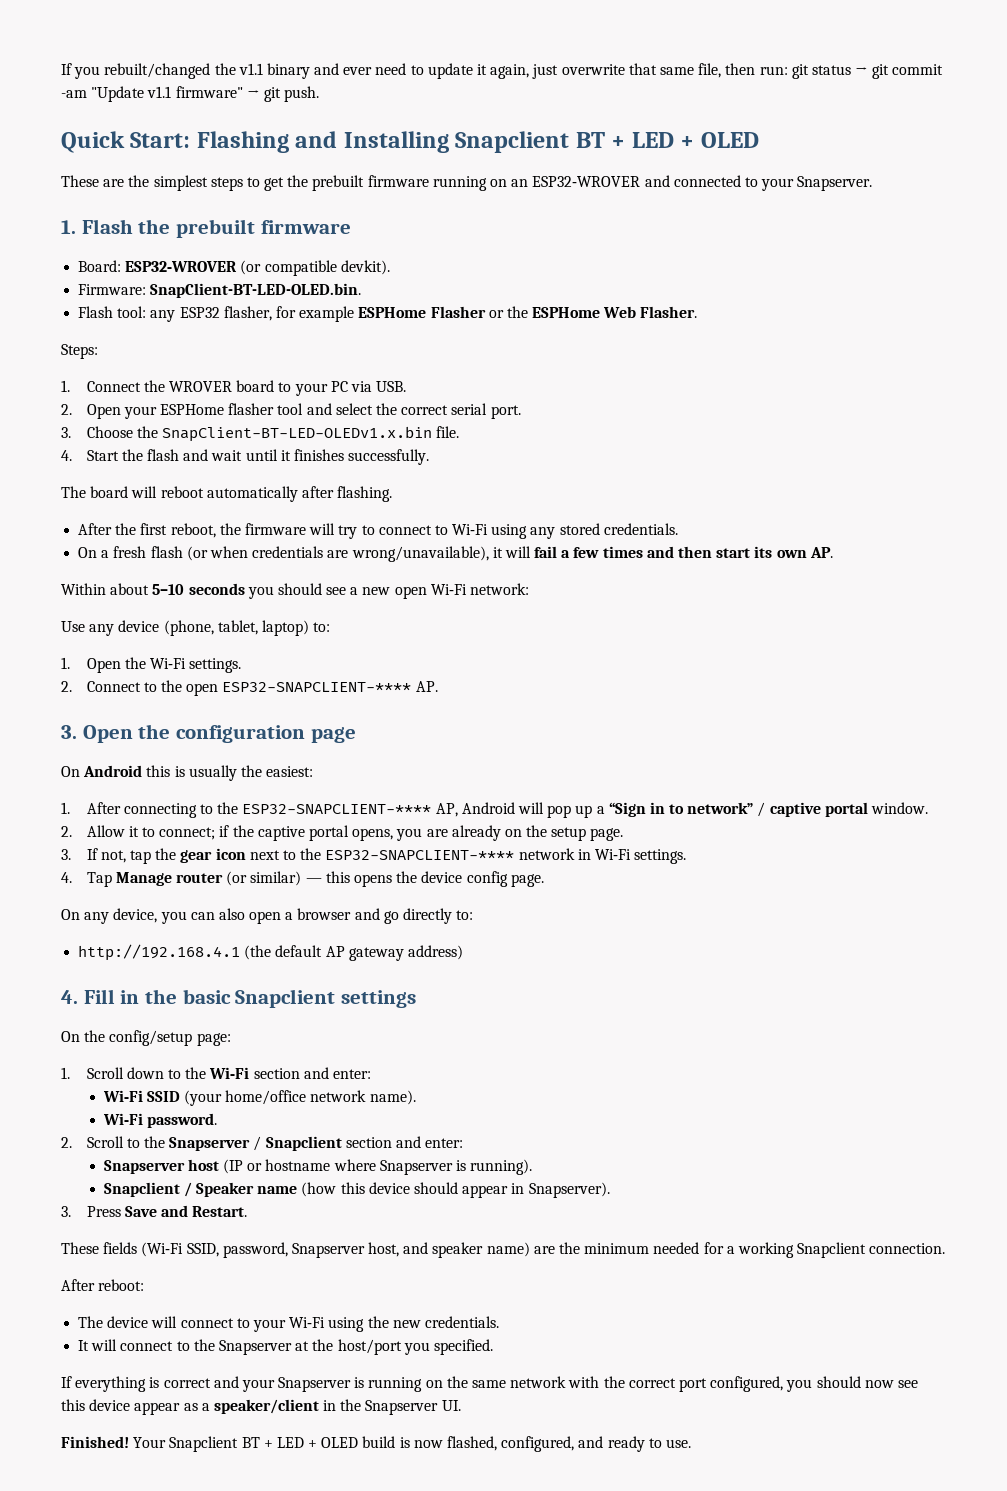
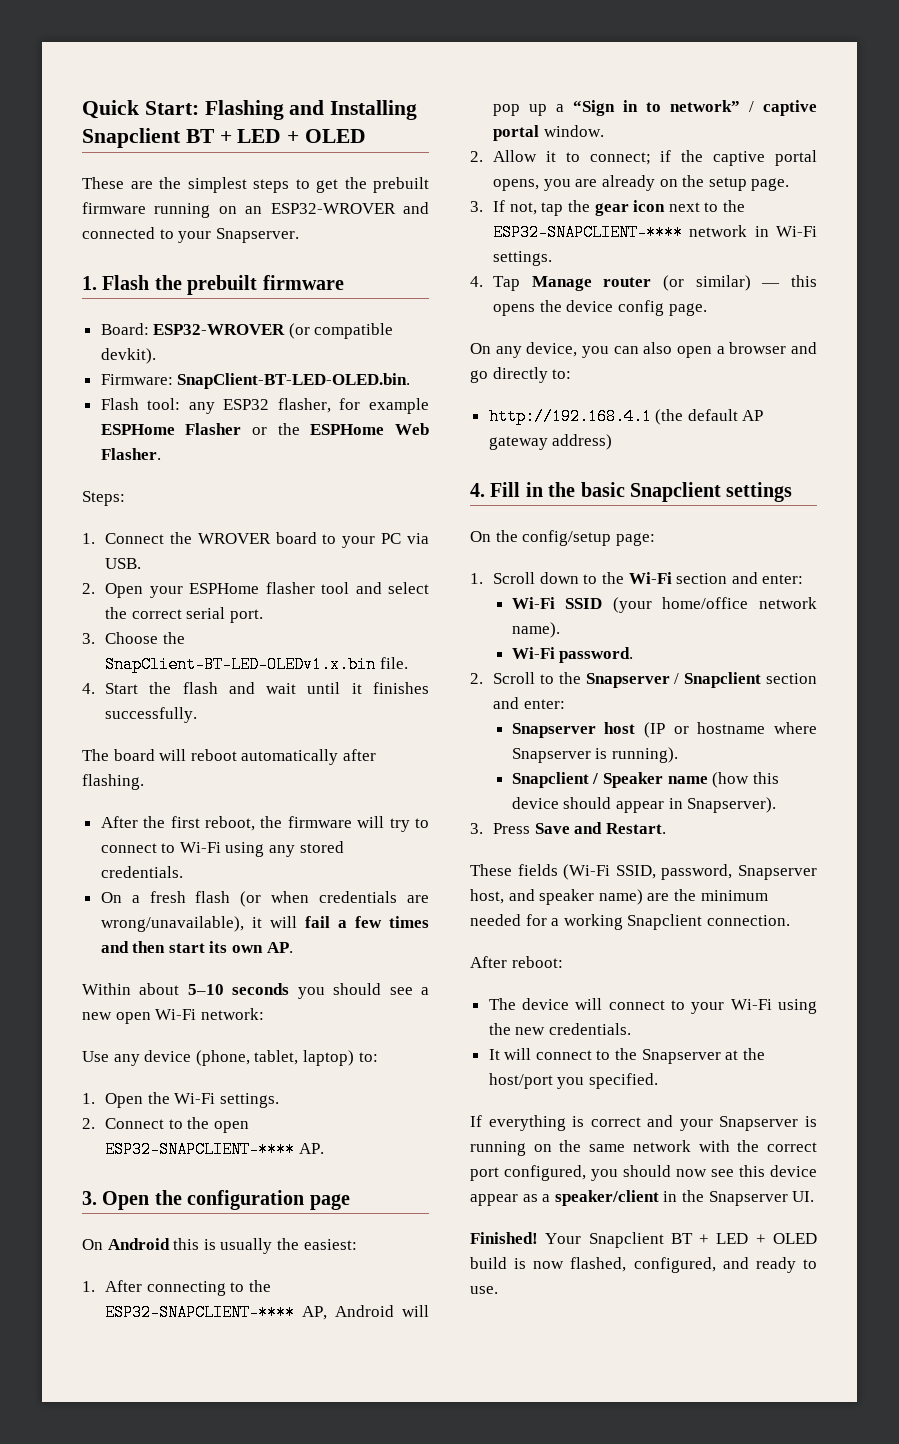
[61,63,944,79] [61,86,320,102] If you rebuilt/changed the v1.1 binary and ever need to update it again, just overwrite that same file, then run: git status → git commit -am "Update v1.1 firmware" → git push. // -> (82, 109) none

